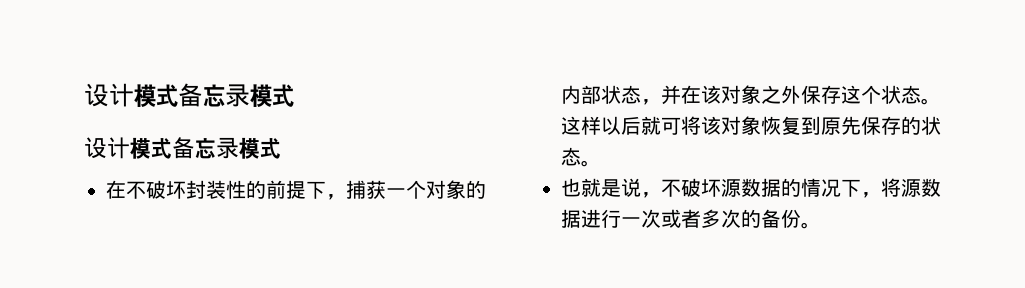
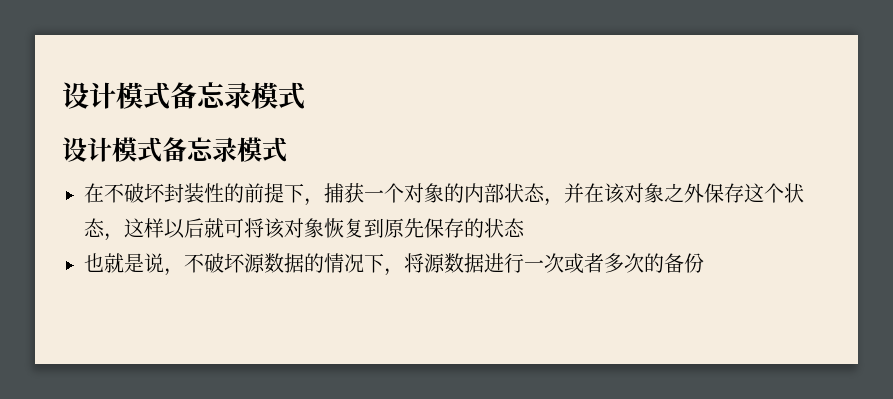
[921,98,941,105] 。 -> [104,233,124,241] ，
[581,160,601,167] 。 -> (525, 227) none
[801,222,821,229] 。 -> (704, 263) none

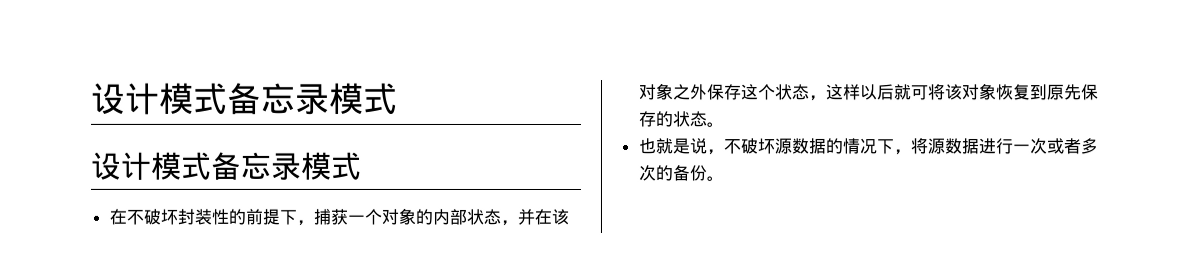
(525, 227) none -> [706,122,725,128] 。
(704, 263) none -> [705,176,724,182] 。

